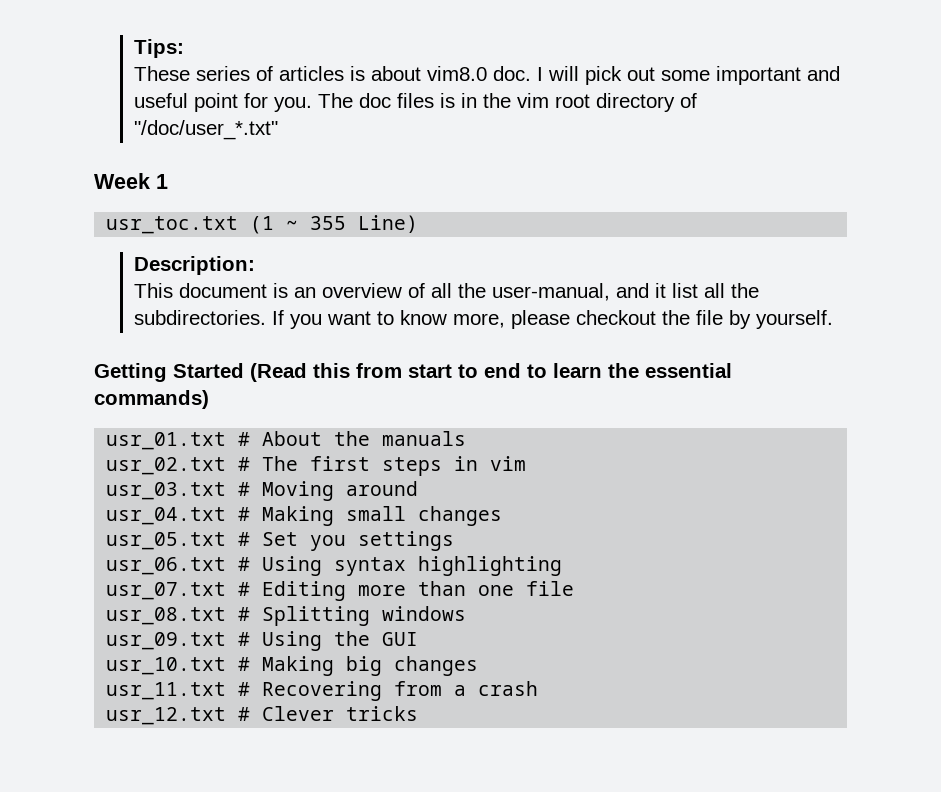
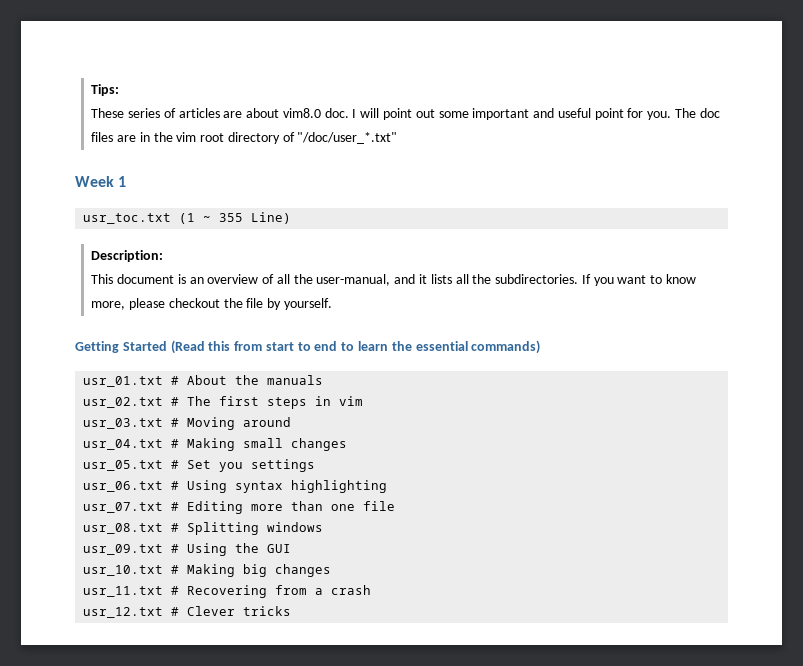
[350,66,366,81] is -> [223,111,243,118] are
[585,66,623,85] pick -> [383,108,413,120] point
[440,93,456,108] is -> [116,135,136,142] are
[672,283,699,298] list -> [430,274,452,284] lists

